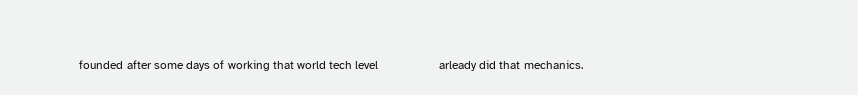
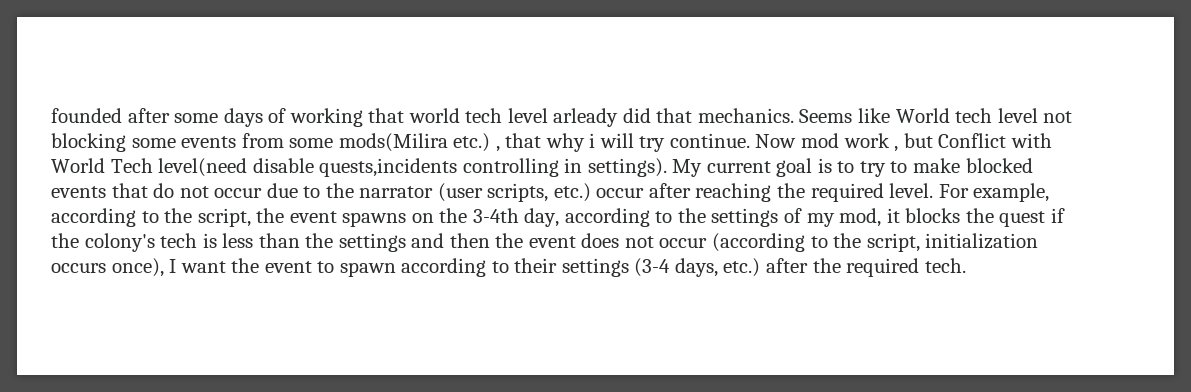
(583, 64) none -> [799,108,1073,123] [51,133,1052,152] [51,158,1033,177] [51,183,1050,202] [51,208,1065,227] [51,233,1039,252] [51,258,966,277] Seems like World tech level not blocking some events from some mods(Milira etc.) , that why i will try continue. Now mod work , but Conflict with World Tech level(need disable quests,incidents controlling in settings). My current goal is to try to make blocked events that do not occur due to the narrator (user scripts, etc.) occur after reaching the required level. For example, according to the script, the event spawns on the 3-4th day, according to the settings of my mod, it blocks the quest if the colony's tech is less than the settings and then the event does not occur (according to the script, initialization occurs once), I want the event to spawn according to their settings (3-4 days, etc.) after the required tech.

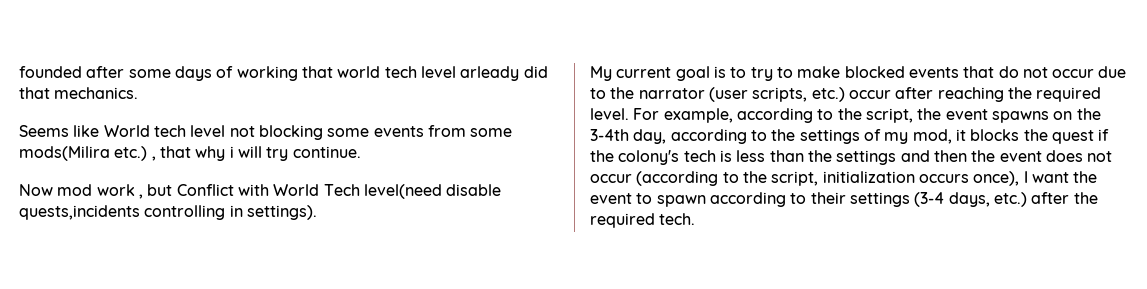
(794, 115) none -> (139, 93) //
(750, 140) none -> (361, 152) //
(667, 167) none -> (317, 212) //

